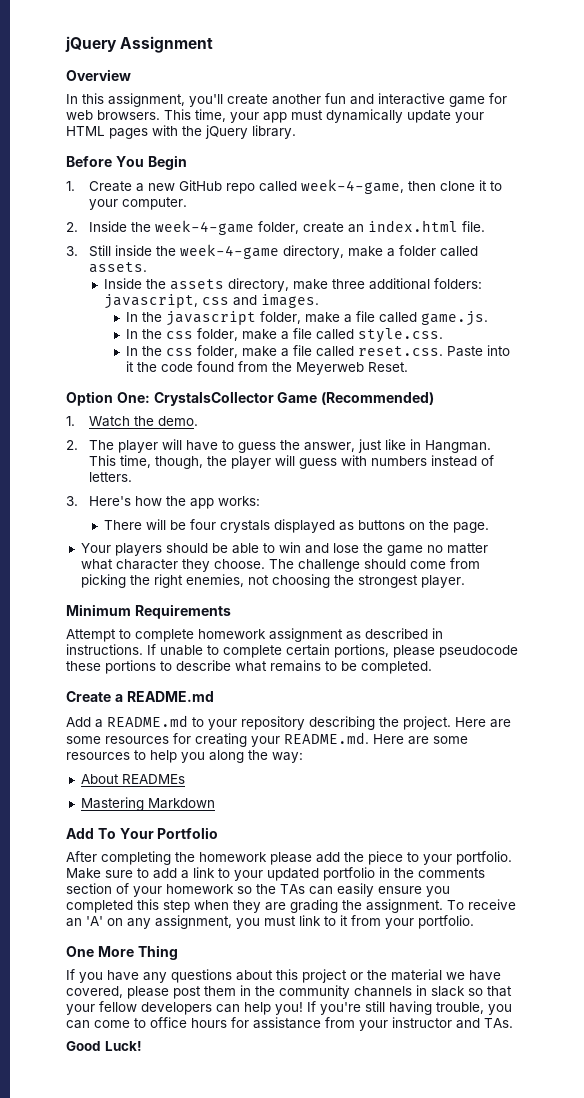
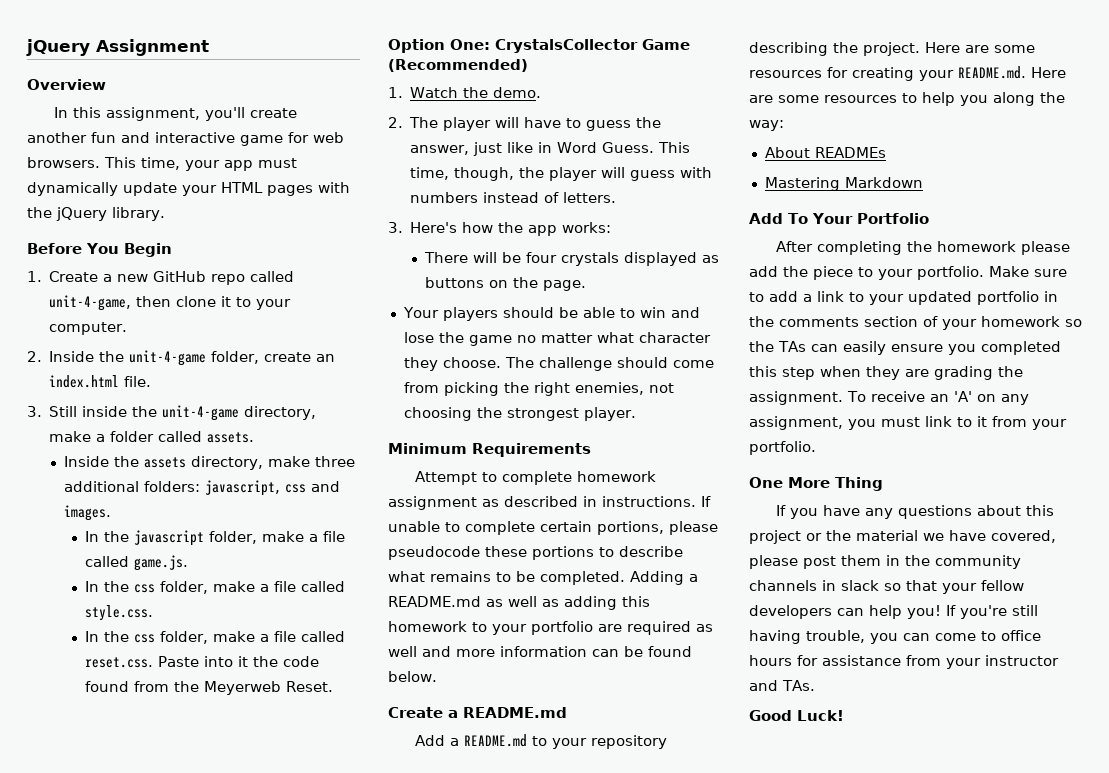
[300,179,404,194] week-4-game, -> [49,295,132,311] unit-4-game,
[154,220,254,235] week-4-game -> [129,350,207,366] unit-4-game
[179,244,279,259] week-4-game -> [162,405,240,421] unit-4-game
[424,440,491,453] Hangman. -> [557,142,655,153] Word Guess.
(432, 667) none -> [630,571,698,585] [388,596,650,610] [388,621,713,635] [388,646,692,657] [388,671,437,682] Adding a README.md as well as adding this homework to your portfolio are required as well and more information can be found below.

